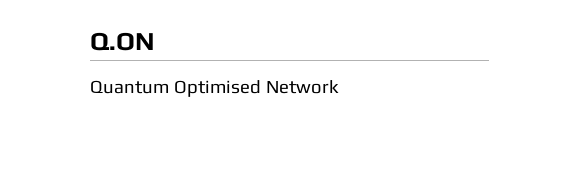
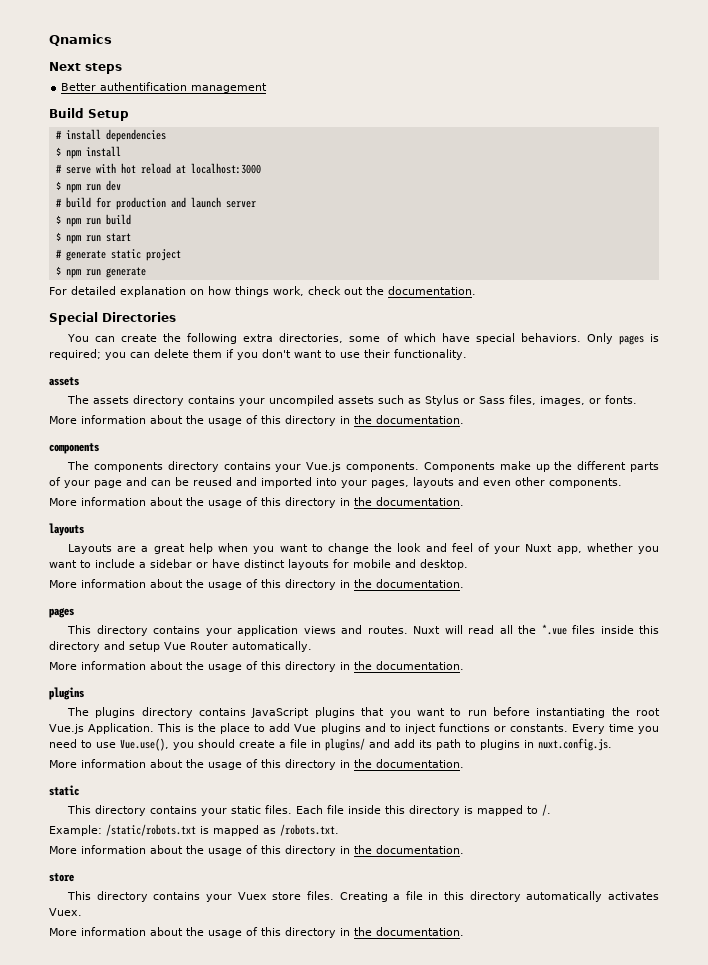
[90,32,155,51] [90,80,339,97] Q.ON // Quantum Optimised Network -> [49,34,112,46] [49,62,122,74] [61,82,268,93] [49,108,129,121] [55,129,166,142] [55,146,121,159] [55,163,261,174] [55,180,121,193] [55,197,256,210] [55,214,131,227] [55,232,131,244] [55,249,181,261] [55,266,146,278] [49,286,476,297] [49,312,176,325] [67,333,659,345] [49,349,467,360] [49,377,79,386] [67,395,638,406] [49,415,464,426] [49,443,99,454] [67,461,659,472] [49,477,622,488] [49,497,464,508] [49,523,84,536] [68,543,659,554] [49,559,468,570] [49,579,464,590] [49,607,74,618] [67,624,660,636] [49,641,312,652] [49,661,464,672] [49,687,84,700] [67,707,660,718] [49,723,659,734] [49,738,612,751] [49,759,464,770] [49,785,80,796] [67,804,552,816] [49,824,339,836] [49,845,464,856] [49,873,74,882] [67,891,659,902] [49,908,82,916] [49,927,464,938] Qnamics // Next steps // Better authentification management // Build Setup // # install dependencies // $ npm install // # serve with hot reload at localhost:3000 // $ npm run dev // # build for production and launch server // $ npm run build // $ npm run start // # generate static project // $ npm run generate // For detailed explanation on how things work, check out the documentation. // Special Directories // You can create the following extra directories, some of which have special behaviors. Only pages is required; you can delete them if you don't want to use their functionality. // assets // The assets directory contains your uncompiled assets such as Stylus or Sass files, images, or fonts. // More information about the usage of this directory in the documentation. // components // The components directory contains your Vue.js components. Components make up the different parts of your page and can be reused and imported into your pages, layouts and even other components. // More information about the usage of this directory in the documentation. // layouts // Layouts are a great help when you want to change the look and feel of your Nuxt app, whether you want to include a sidebar or have distinct layouts for mobile and desktop. // More information about the usage of this directory in the documentation. // pages // This directory contains your application views and routes. Nuxt will read all the *.vue files inside this directory and setup Vue Router automatically. // More information about the usage of this directory in the documentation. // plugins // The plugins directory contains JavaScript plugins that you want to run before instantiating the root Vue.js Application. This is the place to add Vue plugins and to inject functions or constants. Every time you need to use Vue.use(), you should create a file in plugins/ and add its path to plugins in nuxt.config.js. // More information about the usage of this directory in the documentation. // static // This directory contains your static files. Each file inside this directory is mapped to /. // Example: /static/robots.txt is mapped as /robots.txt. // More information about the usage of this directory in the documentation. // store // This directory contains your Vuex store files. Creating a file in this directory automatically activates Vuex. // More information about the usage of this directory in the documentation.

